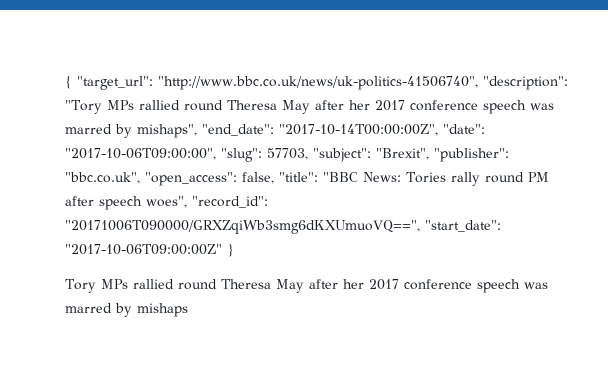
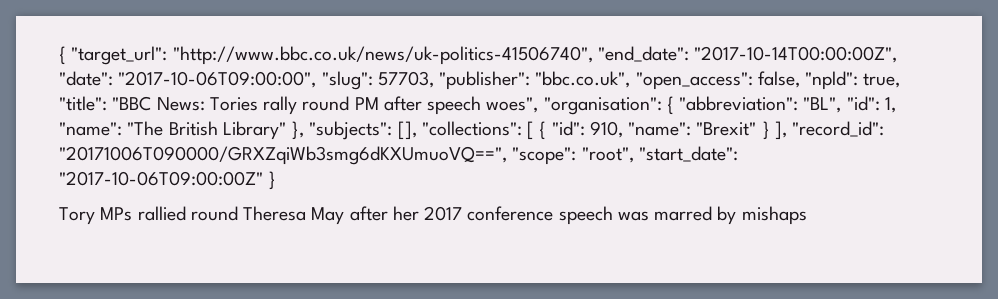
[482,76,568,90] [65,100,554,114] [65,124,197,138] "description": "Tory MPs rallied round Theresa May after her 2017 conference speech was marred by mishaps", -> (593, 55) none
[313,148,429,162] "subject": "Brexit", -> (434, 79) none
(274, 178) none -> [805,71,901,90] "npld": true,
[192,196,268,208] [65,220,420,234] "record_id": "20171006T090000/GRXZqiWb3smg6dKXUmuoVQ==", -> [543,96,896,115] [59,121,885,140] [59,146,634,165] "organisation": { "abbreviation": "BL", "id": 1, "name": "The British Library" }, "subjects": [], "collections": [ { "id": 910, "name": "Brexit" } ], "record_id": "20171006T090000/GRXZqiWb3smg6dKXUmuoVQ==", "scope": "root",

